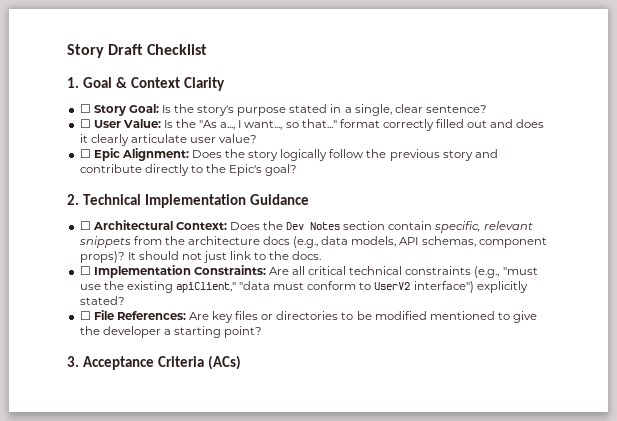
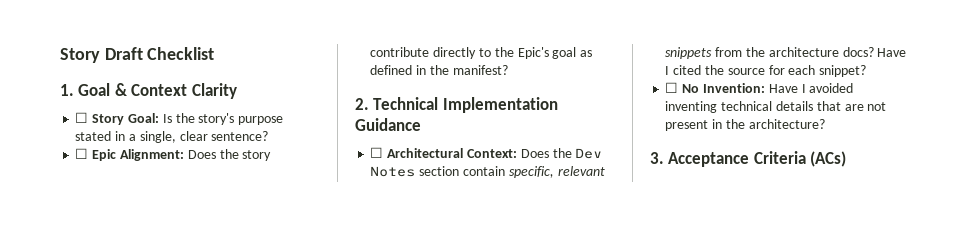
[79,119,545,131] [79,134,258,146] // ☐ User Value: Is the "As a..., I want..., so that..." format correctly filled out and does it clearly articulate user value? -> (269, 136) none
[280,149,498,161] logically follow the previous story and -> (272, 155) none
[265,164,298,176] goal? -> [552,47,593,59] [370,65,508,75] goal as defined in the manifest?
[263,236,547,248] [79,251,322,263] [79,265,538,278] [79,281,528,293] [79,296,125,305] [79,310,538,323] [79,326,263,338] docs (e.g., data models, API schemas, component props)? It should not just link to the docs. // ☐ Implementation Constraints: Are all critical technical constraints (e.g., "must use the existing apiClient," "data must conform to UserV2 interface") explicitly stated? // ☐ File References: Are key files or directories to be modified mentioned to give the developer a starting point? -> [842,47,907,57] [665,65,867,77] [665,82,854,93] [665,101,887,113] [665,119,825,131] docs? Have I cited the source for each snippet? // ☐ No Invention: Have I avoided inventing technical details that are not present in the architecture?

